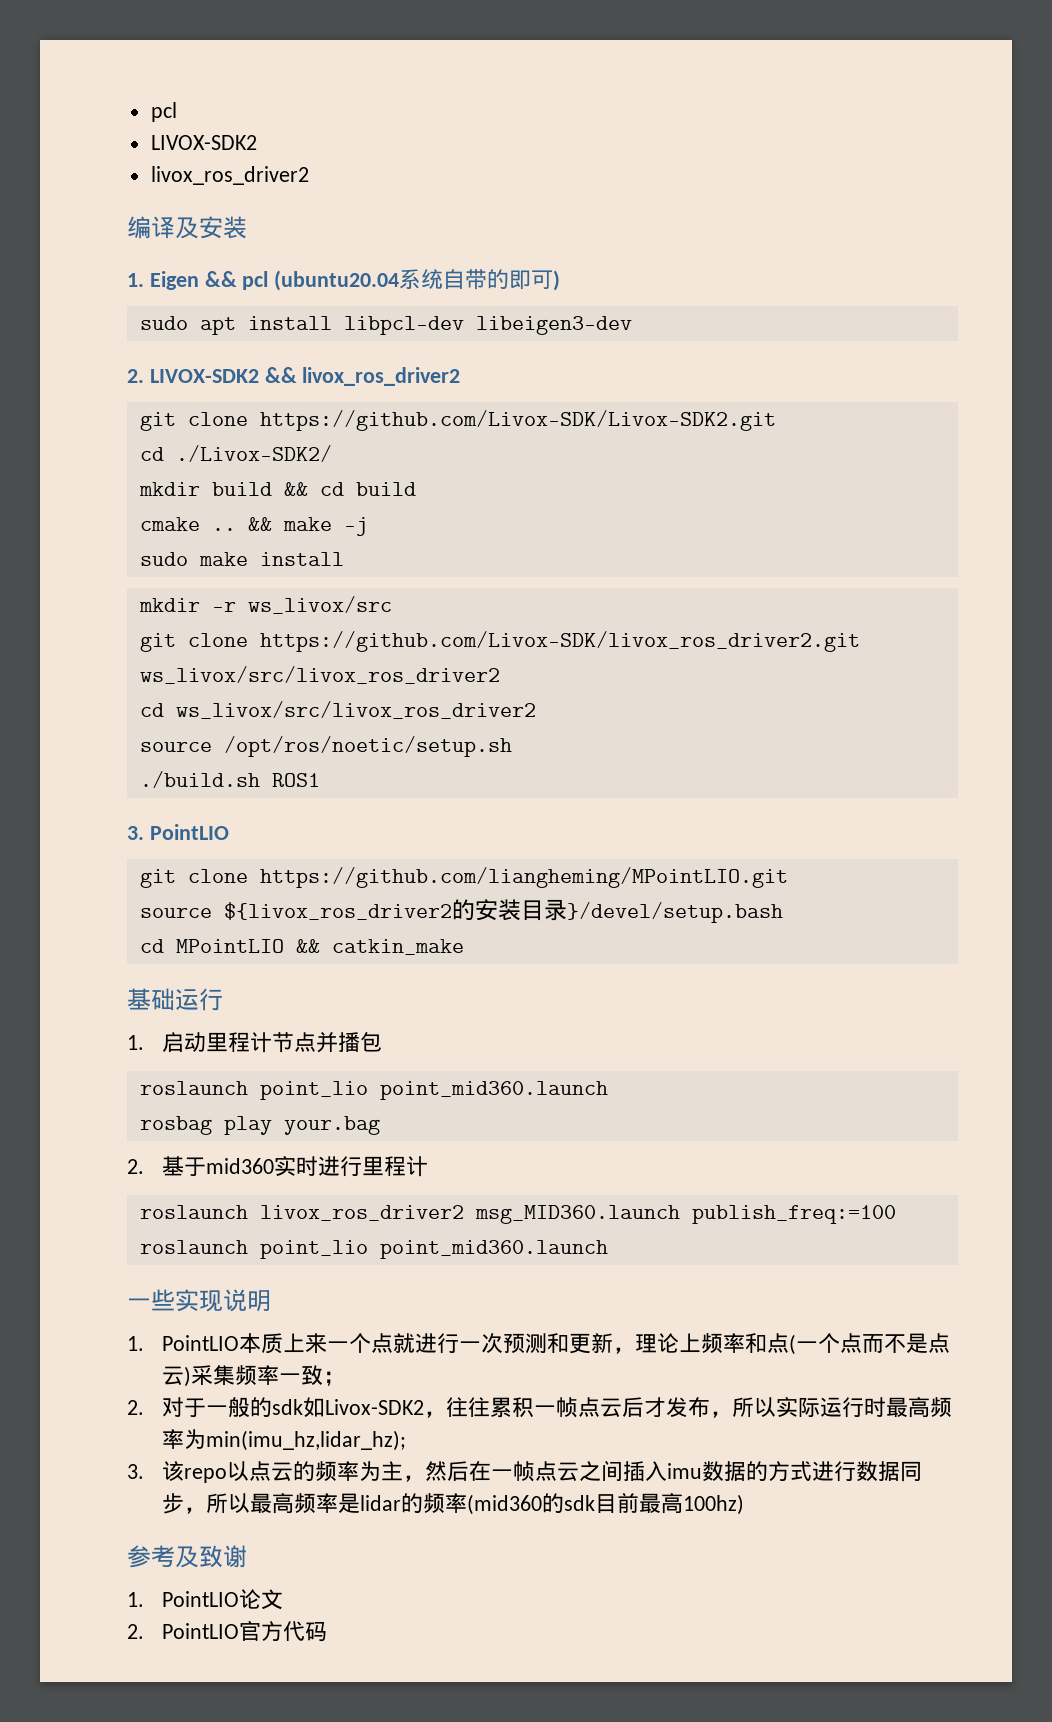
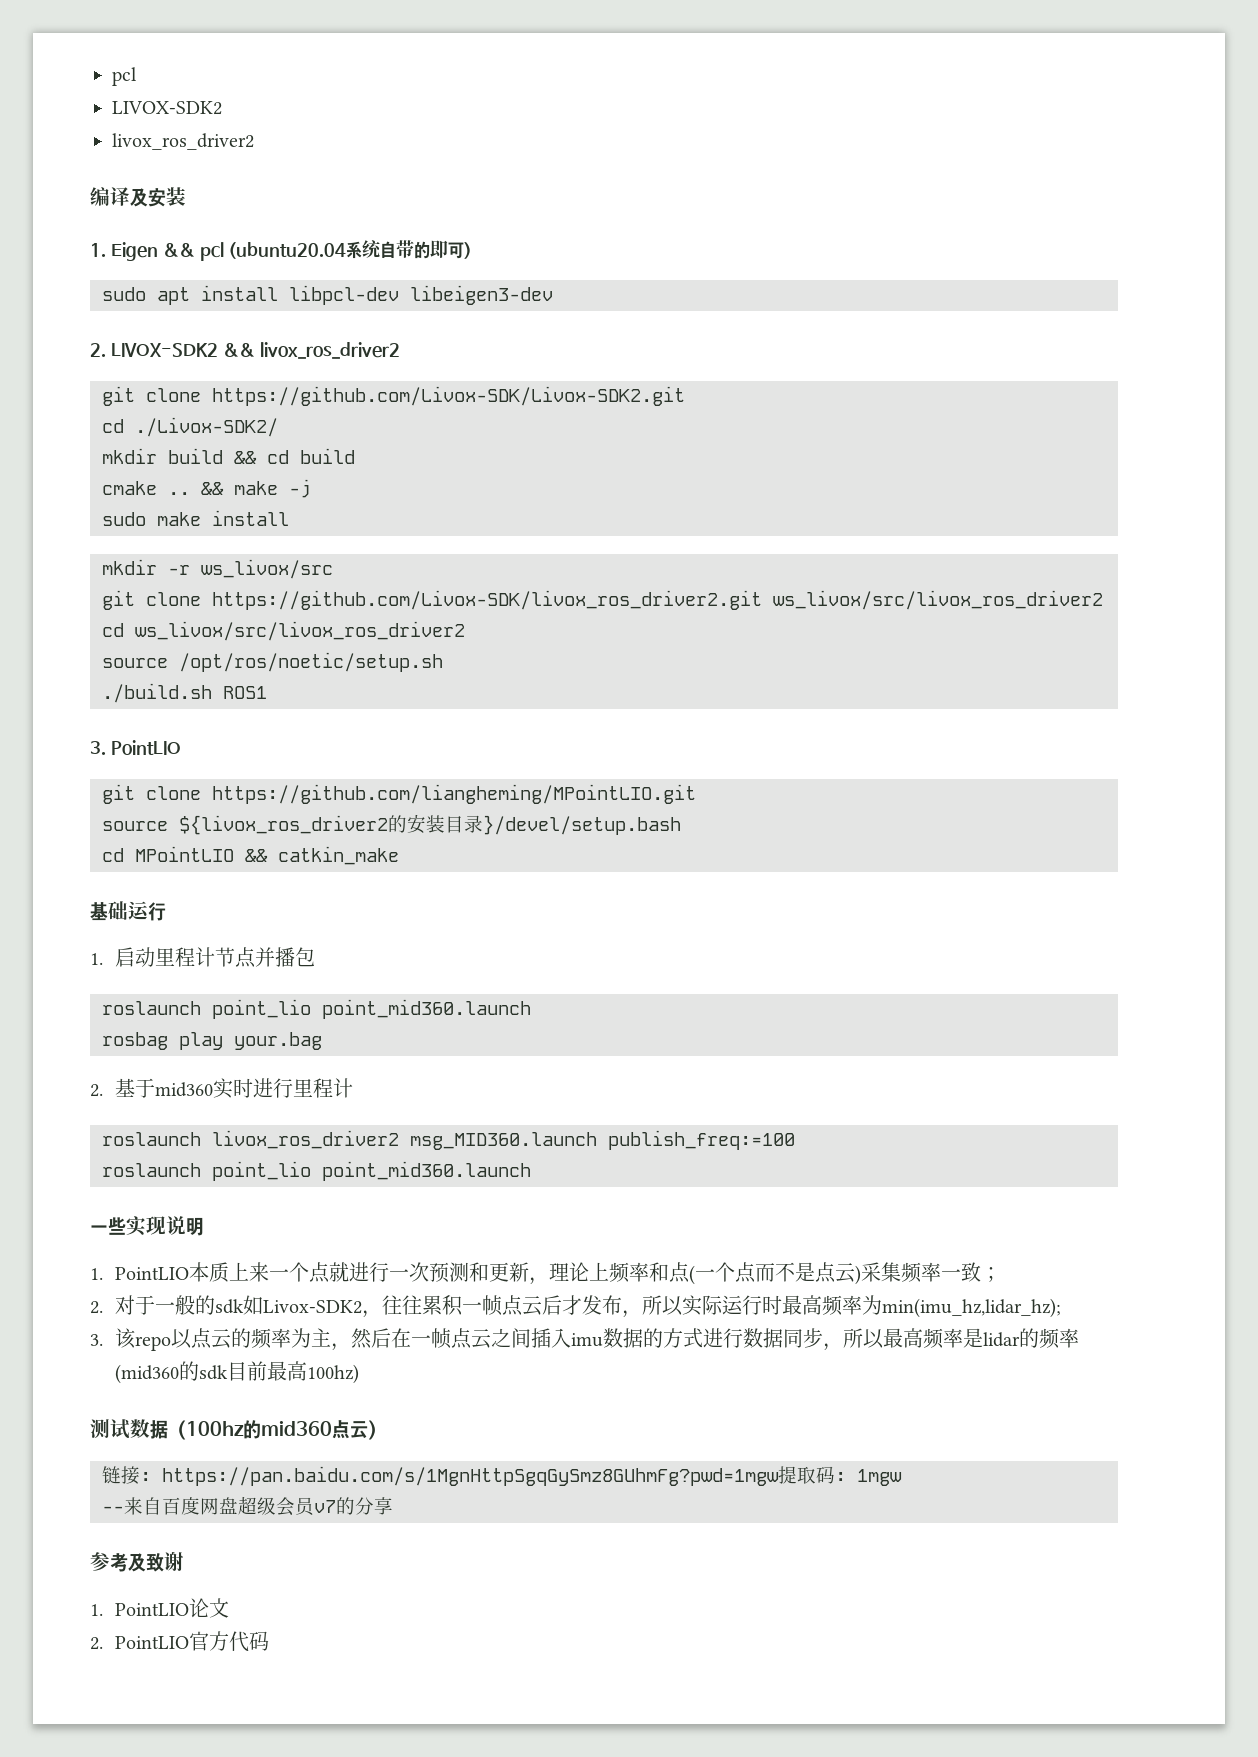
(744, 1504) none -> [90,1419,386,1440] [102,1466,902,1486] [102,1496,393,1516] // 测试数据（100hz的mid360点云） // 链接: https://pan.baidu.com/s/1MgnHttpSgqGySmz8GUhmFg?pwd=1mgw提取码: 1mgw // --来自百度网盘超级会员v7的分享

